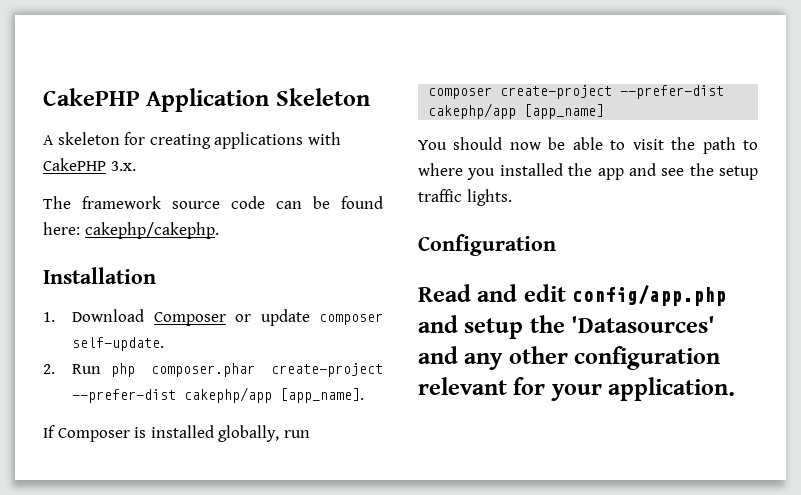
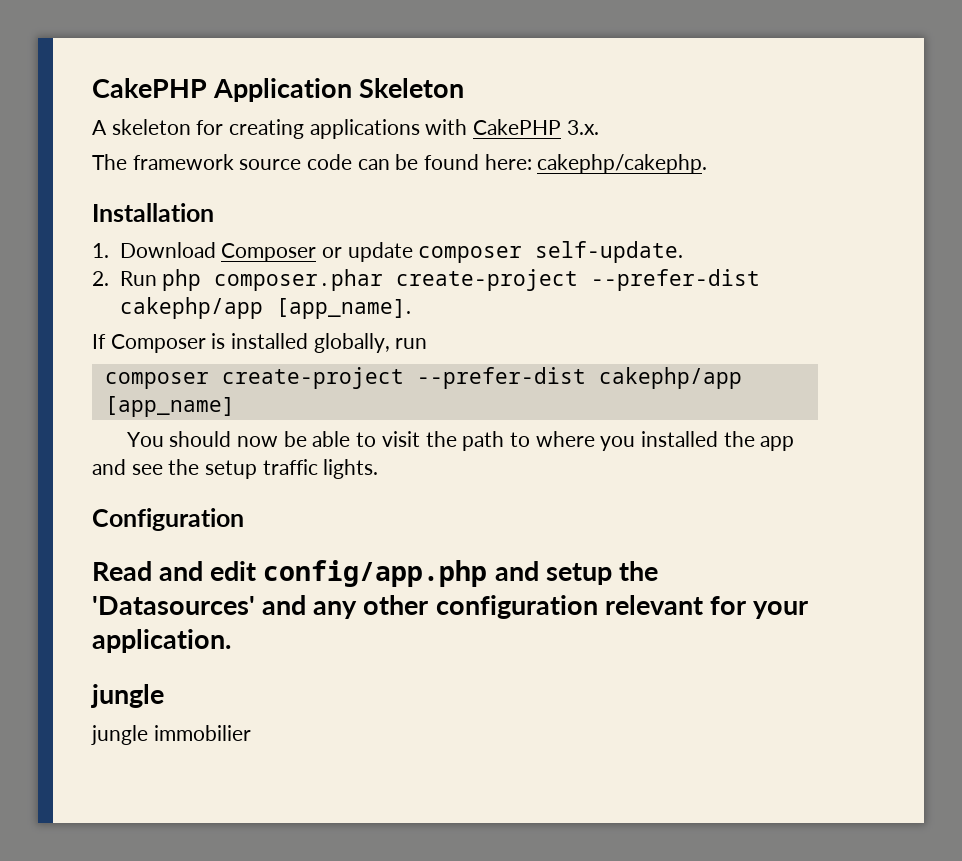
(736, 389) none -> [90,684,164,708] [91,725,251,745] // jungle // jungle immobilier

